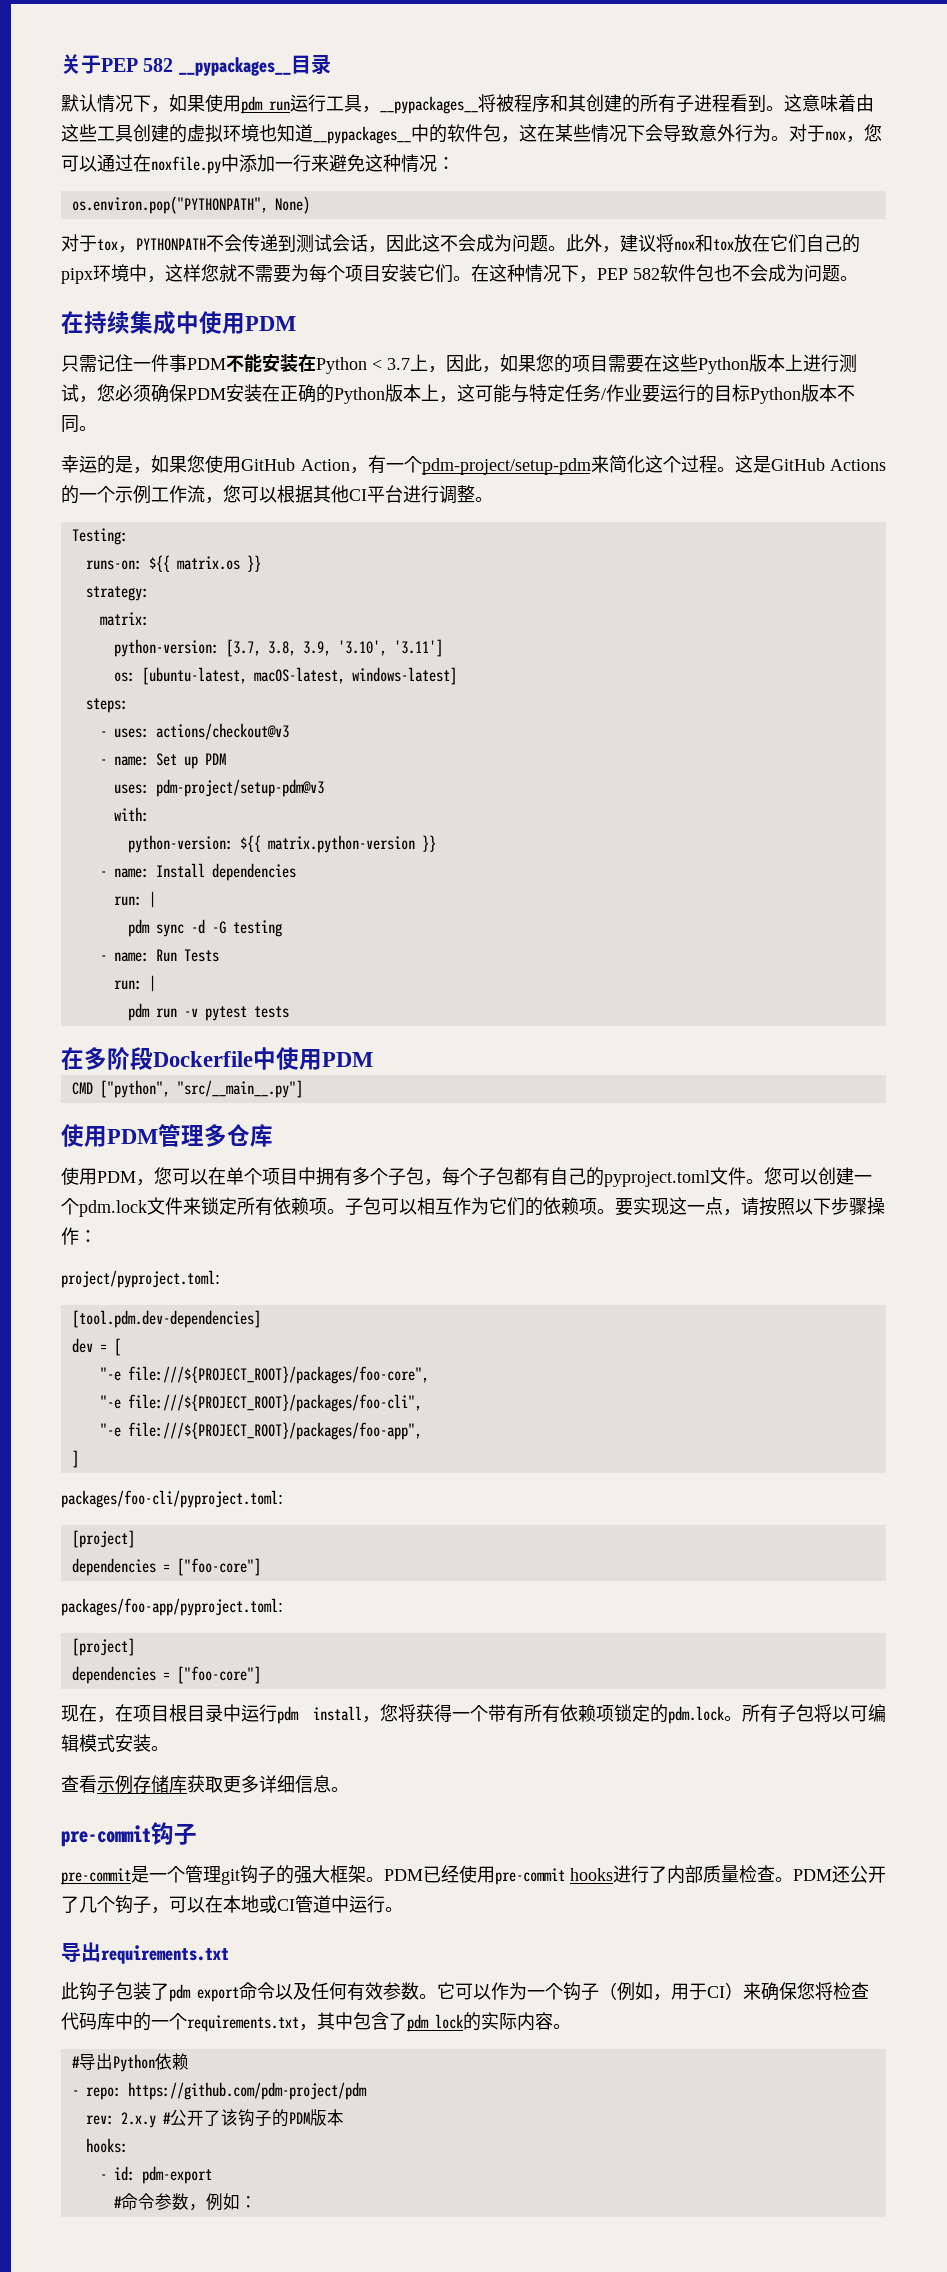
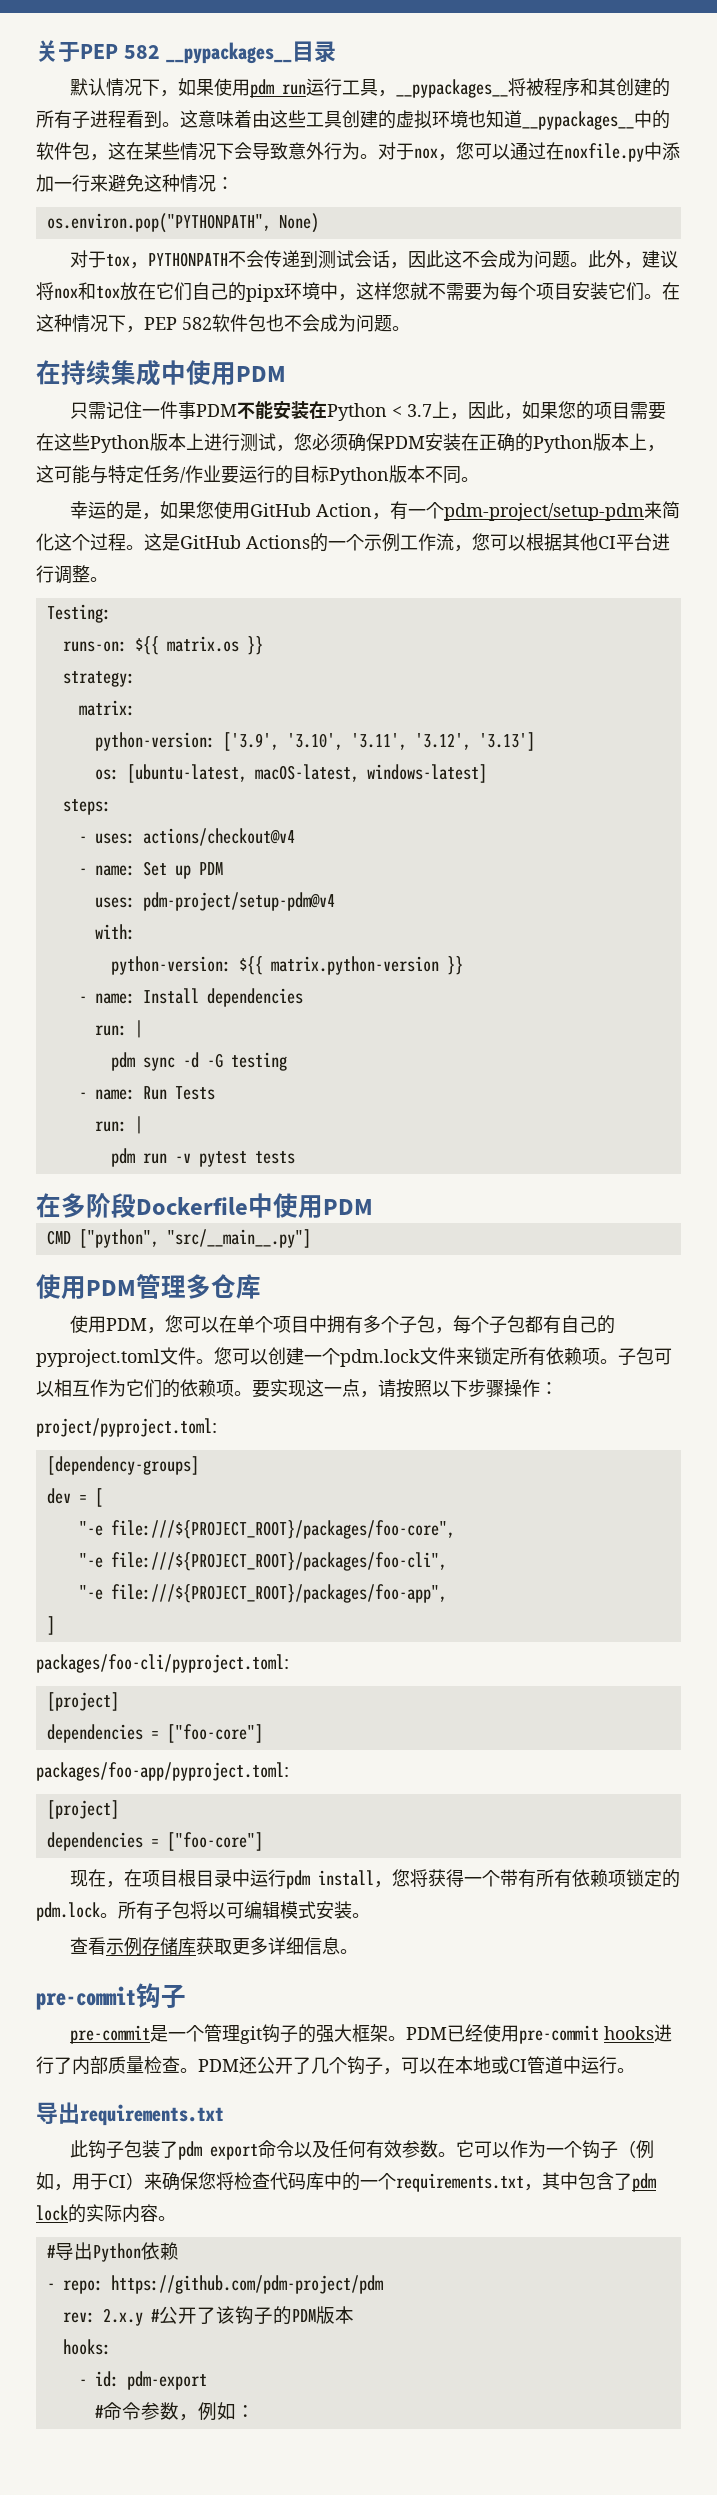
[225,639,443,657] [3.7, 3.8, 3.9, '3.10', '3.11'] -> [222,732,535,751] ['3.9', '3.10', '3.11', '3.12', '3.13']
[155,723,289,740] actions/checkout@v3 -> [142,828,295,846] actions/checkout@v4
[155,779,324,797] pdm-project/setup-pdm@v3 -> [142,892,335,911] pdm-project/setup-pdm@v4
[71,1310,261,1328] [tool.pdm.dev-dependencies] -> [46,1456,199,1475] [dependency-groups]

